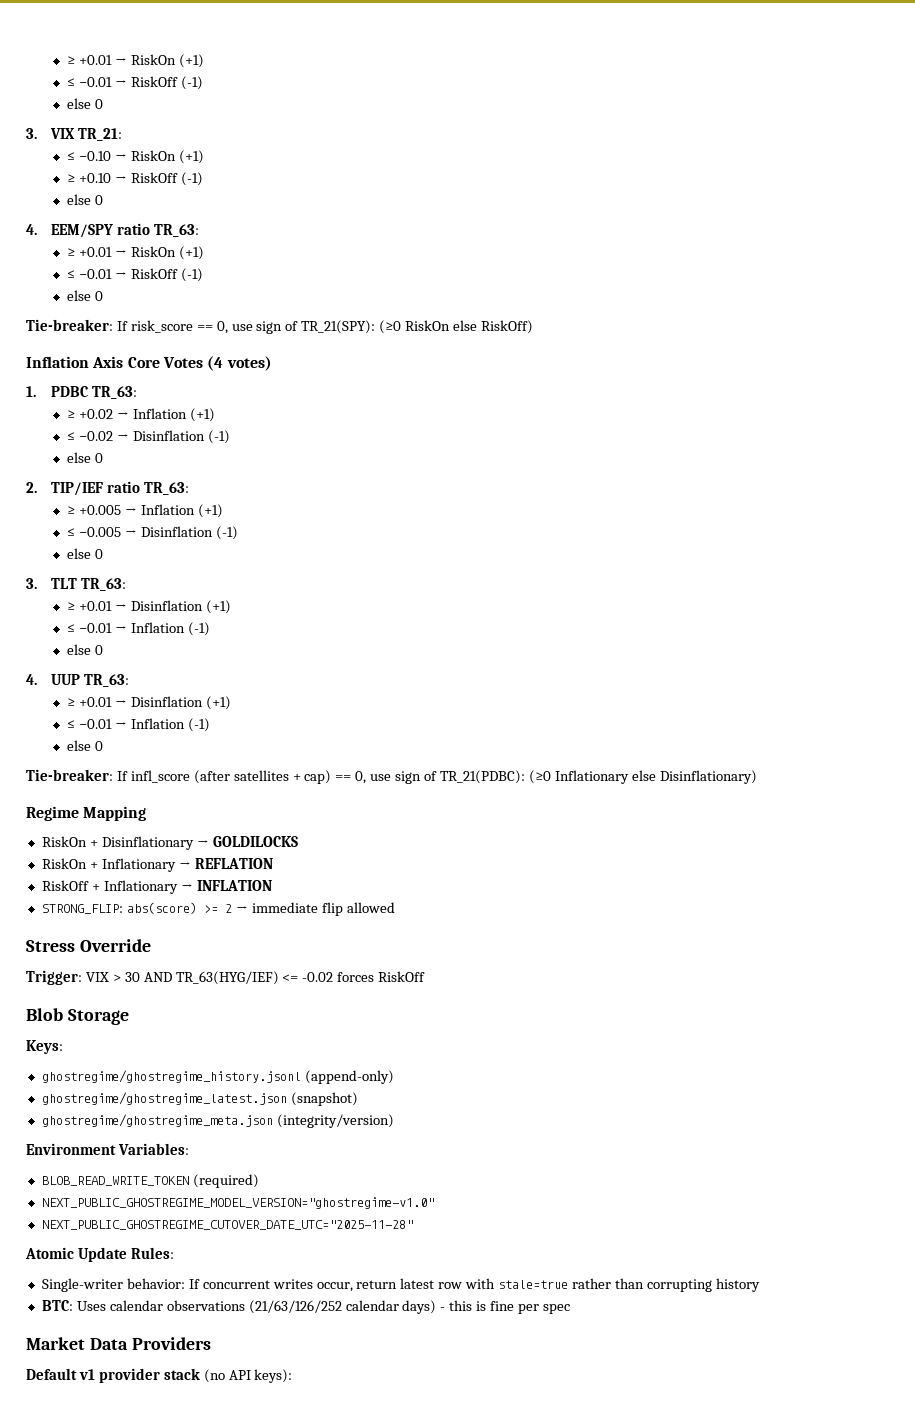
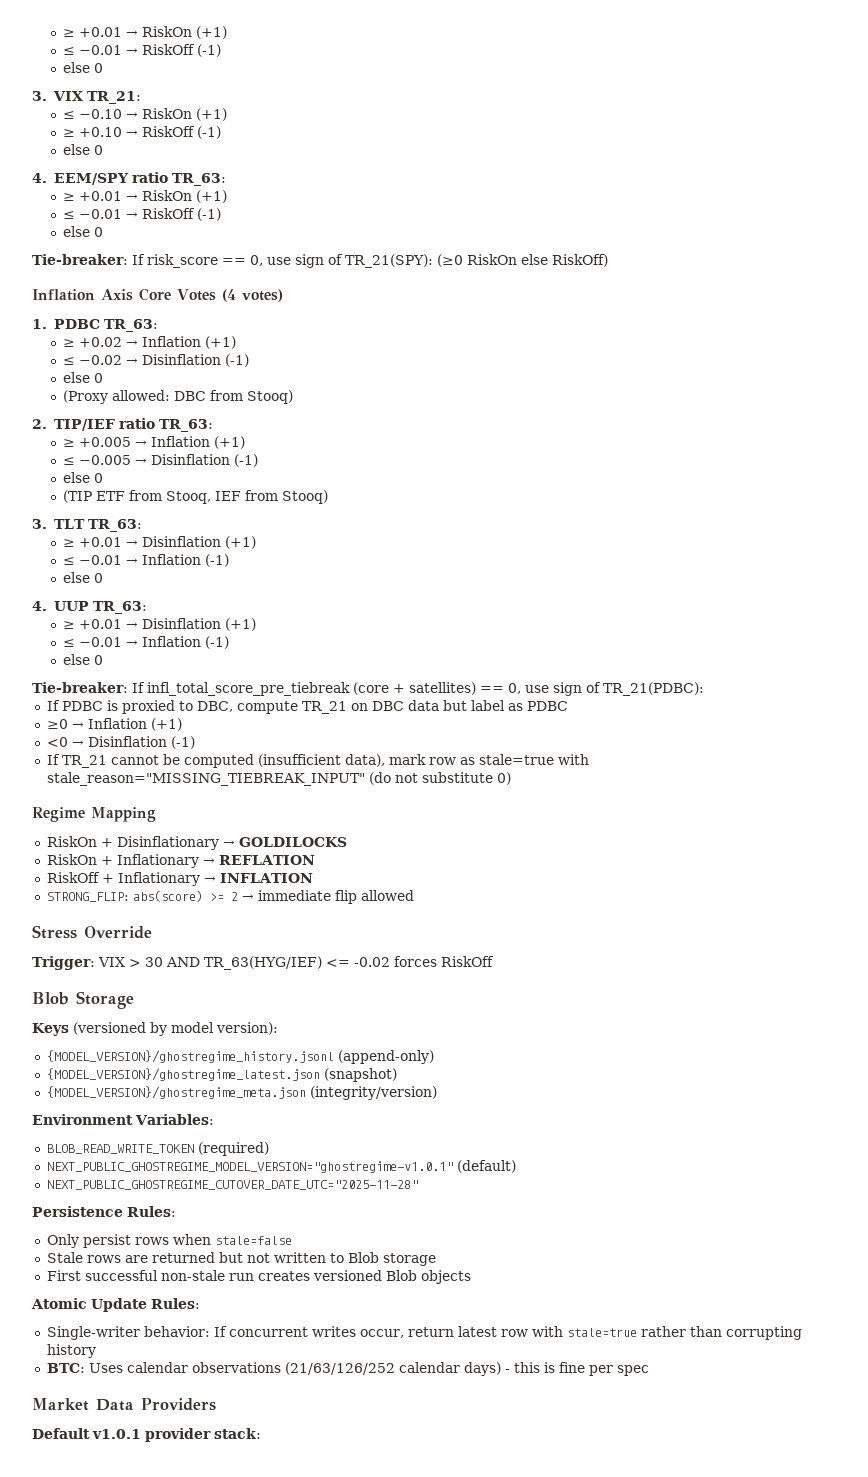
(103, 458) none -> [63,390,294,404] // (Proxy allowed: DBC from Stooq)
(103, 554) none -> [63,490,329,504] // (TIP ETF from Stooq, IEF from Stooq)
[130,770,332,784] infl_score (after satellites + cap) -> [147,682,476,696] infl_total_score_pre_tiebreak (core + satellites)
[528,770,757,784] (≥0 Inflationary else Disinflationary) -> [46,700,568,714] [46,718,182,731] [46,736,195,749] [46,754,589,768] [46,772,511,786] // If PDBC is proxied to DBC, compute TR_21 on DBC data but label as PDBC // ≥0 → Inflation (+1) // <0 → Disinflation (-1) // If TR_21 cannot be computed (insufficient data), mark row as stale=true with stale_reason="MISSING_TIEBREAK_INPUT" (do not substitute 0)
[26,1040,63,1054] [41,1070,301,1083] Keys: // ghostregime/ghostregime_history.jsonl -> [32,1022,278,1036] [46,1050,334,1063] Keys (versioned by model version): // {MODEL_VERSION}/ghostregime_history.jsonl
[41,1092,287,1105] ghostregime/ghostregime_latest.json -> [46,1068,320,1081] {MODEL_VERSION}/ghostregime_latest.json
[41,1114,273,1127] ghostregime/ghostregime_meta.json -> [46,1086,306,1099] {MODEL_VERSION}/ghostregime_meta.json
[41,1197,434,1209] NEXT_PUBLIC_GHOSTREGIME_MODEL_VERSION="ghostregime-v1.0" -> [46,1160,516,1173] NEXT_PUBLIC_GHOSTREGIME_MODEL_VERSION="ghostregime-v1.0.1" (default)
(413, 1225) none -> [32,1206,176,1217] [46,1234,292,1248] [46,1252,436,1266] [46,1270,471,1284] // Persistence Rules: // Only persist rows when stale=false // Stale rows are returned but not written to Blob storage // First successful non-stale run creates versioned Blob objects
[78,1368,293,1383] v1 provider stack (no API keys): -> [92,1428,261,1442] v1.0.1 provider stack:

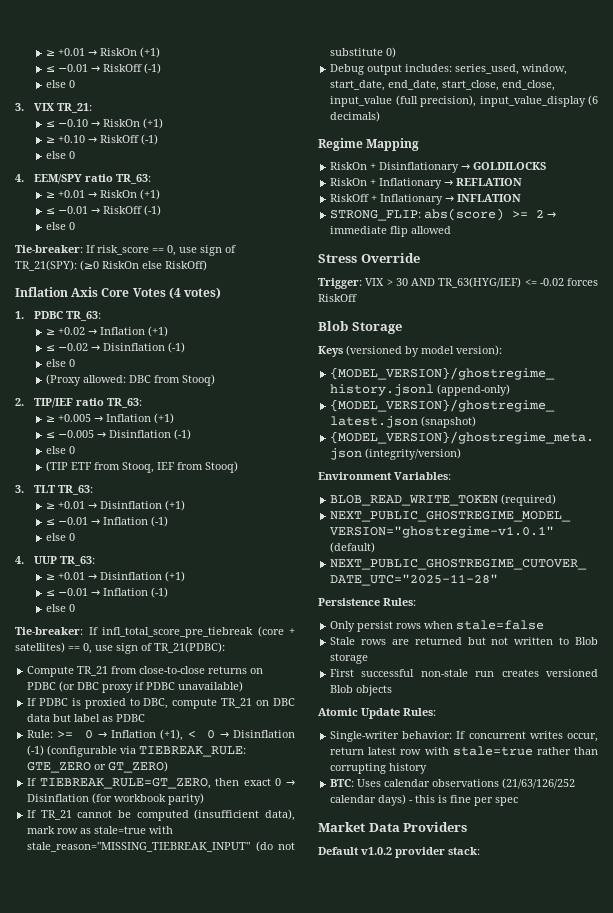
(704, 689) none -> [27,666,264,677] [27,681,244,693] // Compute TR_21 from close-to-close returns on PDBC (or DBC proxy if PDBC unavailable)
[46,718,182,731] [46,736,195,749] ≥0 → Inflation (+1) // <0 → Disinflation (-1) -> [27,729,295,741] [27,745,247,757] [27,761,169,773] [27,778,295,789] [27,793,205,805] Rule: >= 0 → Inflation (+1), < 0 → Disinflation (-1) (configurable via TIEBREAK_RULE: GTE_ZERO or GT_ZERO) // If TIEBREAK_RULE=GT_ZERO, then exact 0 → Disinflation (for workbook parity)
(511, 778) none -> [330,64,568,75] [330,80,556,91] [330,95,598,107] [330,111,381,122] // Debug output includes: series_used, window, start_date, end_date, start_close, end_close, input_value (full precision), input_value_display (6 decimals)
[92,1429,141,1439] v1.0.1 -> [361,847,392,855] v1.0.2

